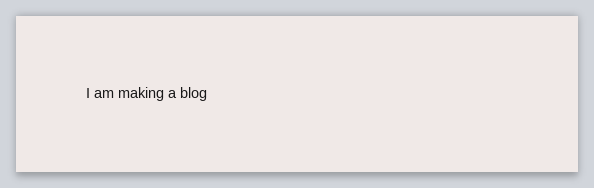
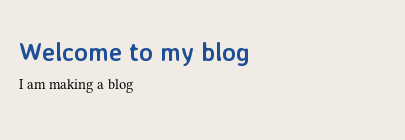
(86, 93) none -> [19,42,250,66] Welcome to my blog //

